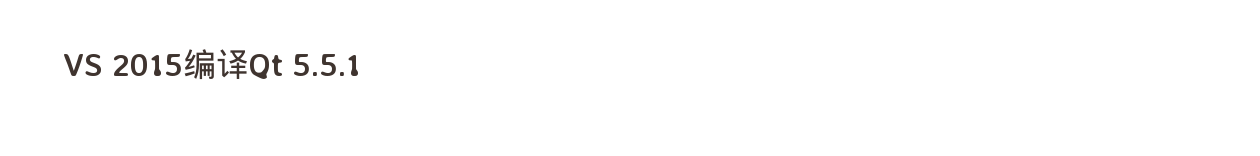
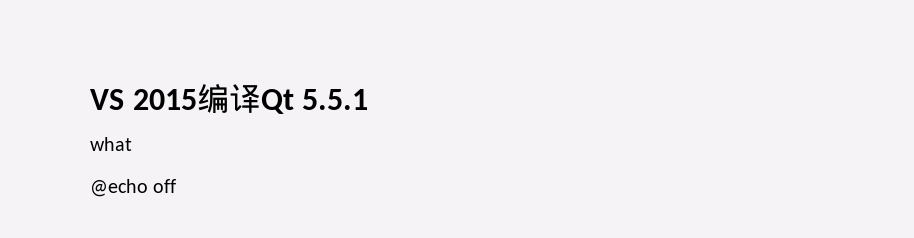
(361, 65) none -> [90,137,132,151] [90,179,177,197] // what // @echo off

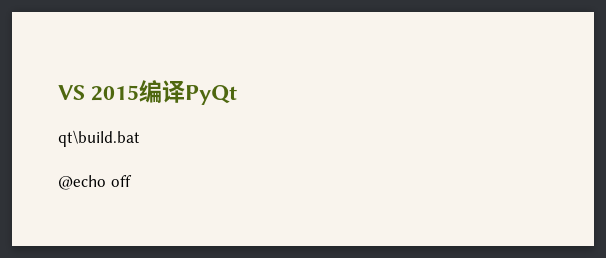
[260,89,369,114] [90,137,132,151] Qt 5.5.1 // what -> [185,85,238,105] [58,130,140,147] PyQt // qt\build.bat

